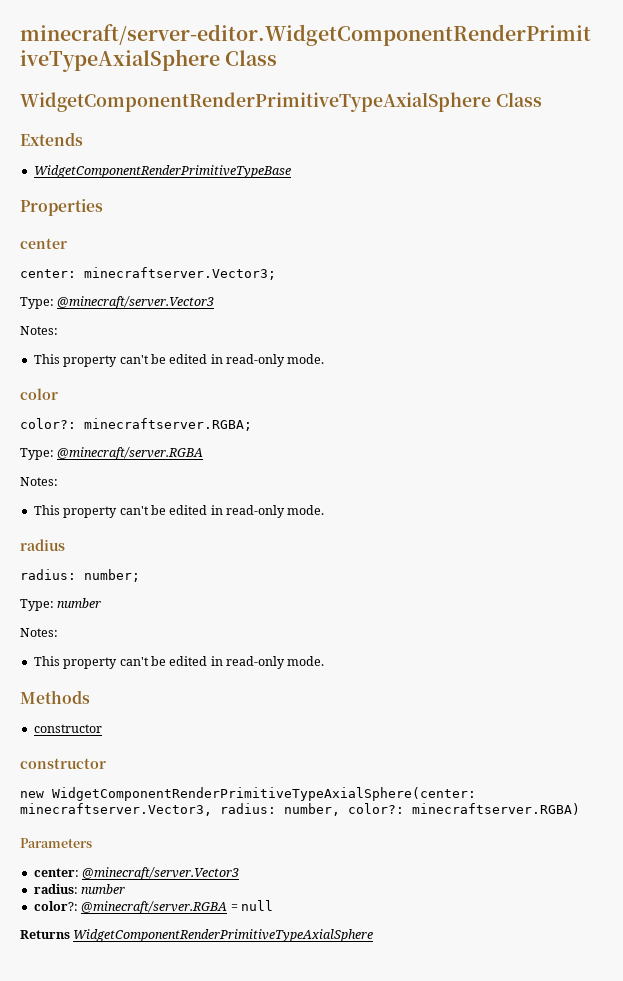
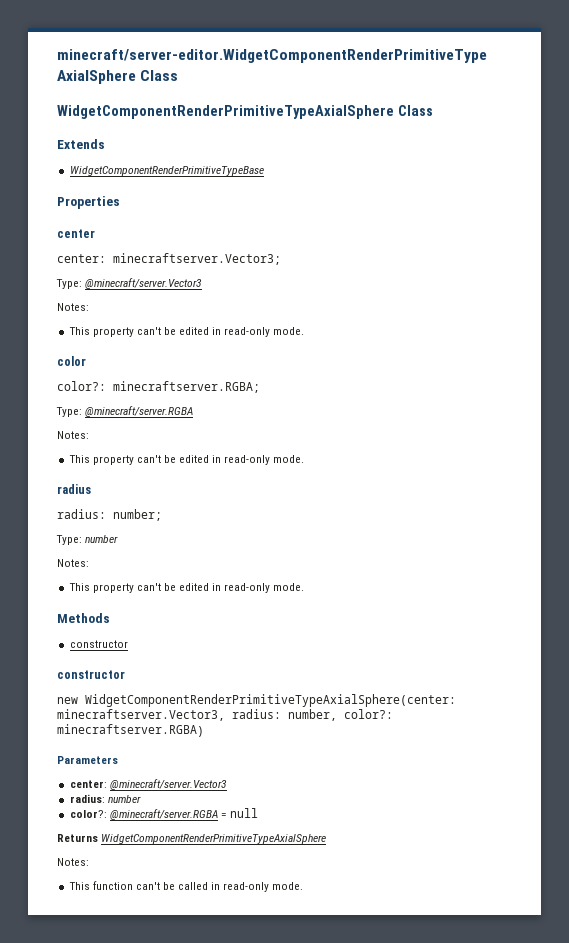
(374, 935) none -> [57,858,89,866] [68,881,304,892] // Notes: // This function can't be called in read-only mode.

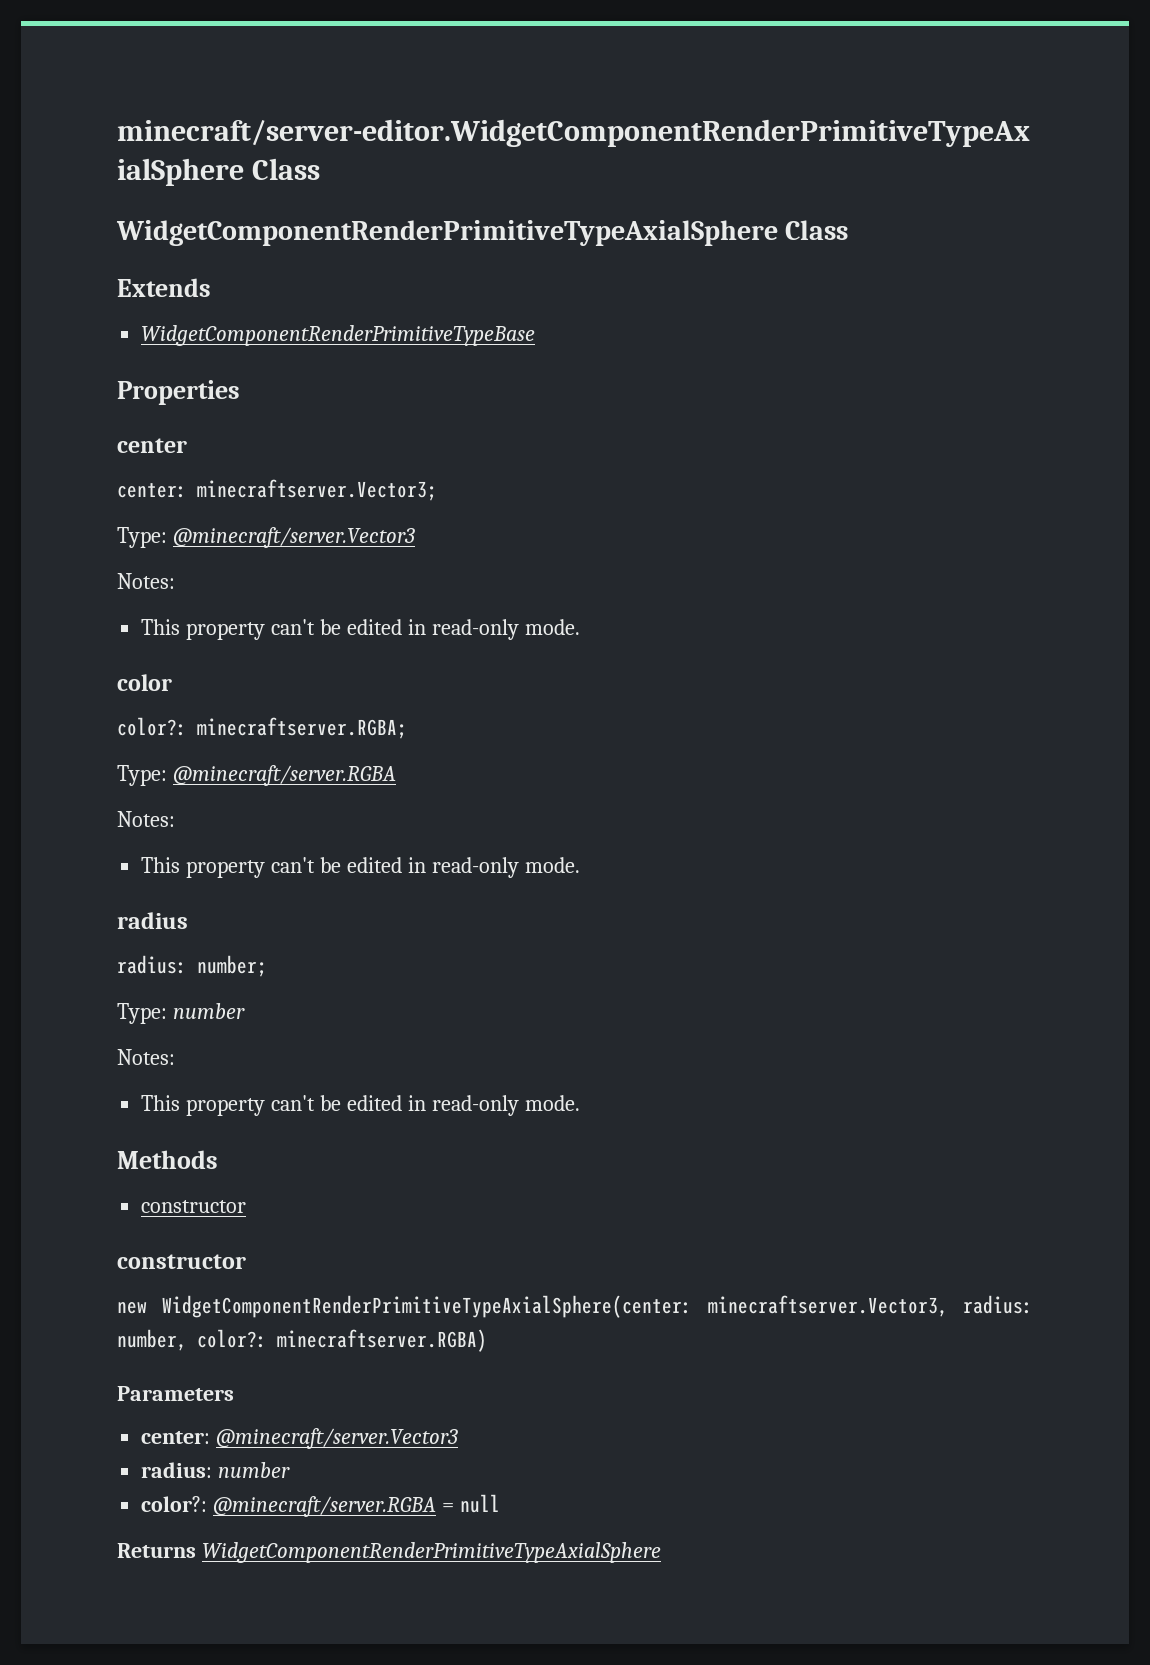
[57,858,89,866] [68,881,304,892] // Notes: // This function can't be called in read-only mode. -> (661, 1552) none

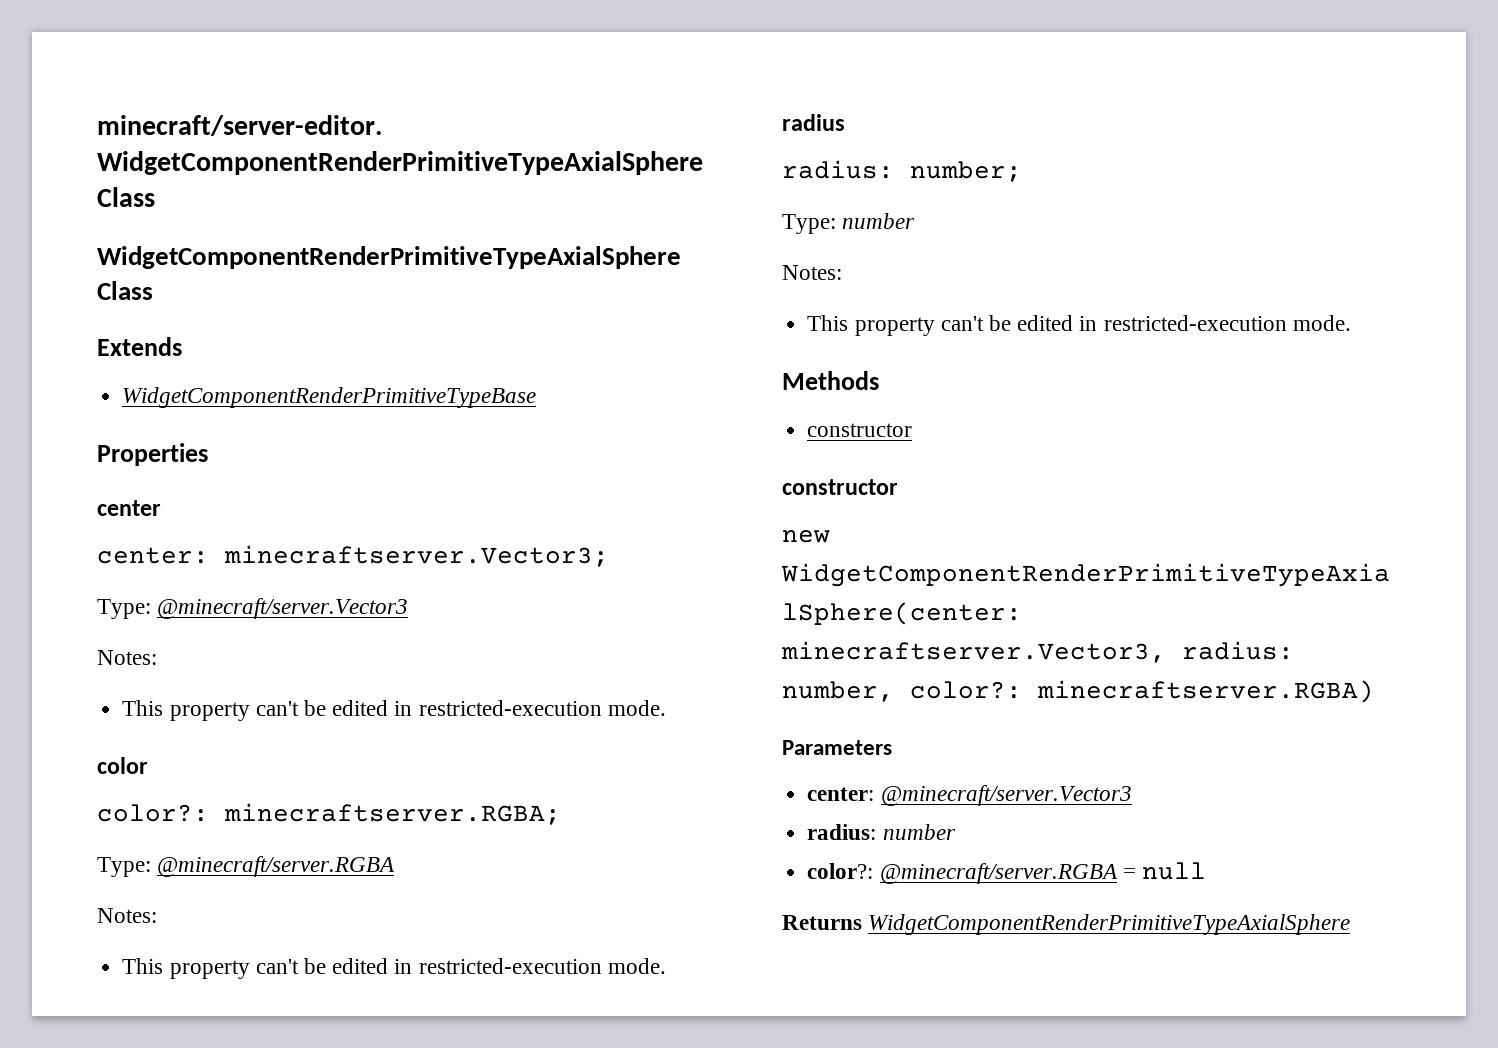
[431,619,519,640] read-only -> [418,700,602,716] restricted-execution
[431,857,519,878] read-only -> [418,958,602,974] restricted-execution
[431,1095,519,1116] read-only -> [1103,315,1287,331] restricted-execution

